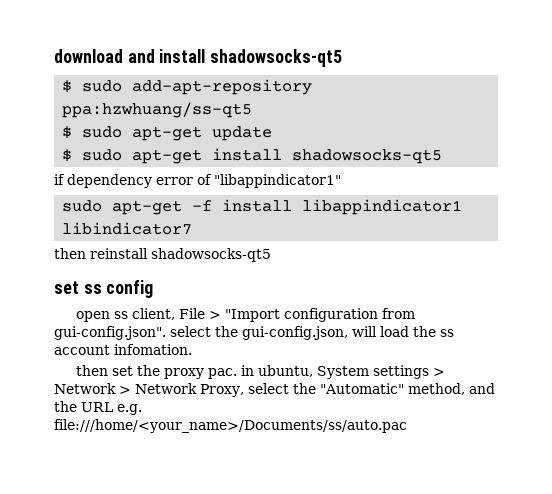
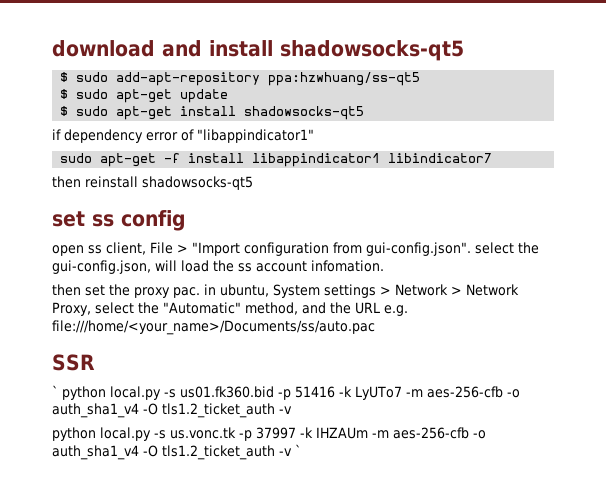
(407, 426) none -> [52,354,95,371] [52,385,520,400] [52,403,292,418] [52,427,486,441] [52,444,301,460] // SSR // ` python local.py -s us01.fk360.bid -p 51416 -k LyUTo7 -m aes-256-cfb -o auth_sha1_v4 -O tls1.2_ticket_auth -v // python local.py -s us.vonc.tk -p 37997 -k IHZAUm -m aes-256-cfb -o auth_sha1_v4 -O tls1.2_ticket_auth -v `

